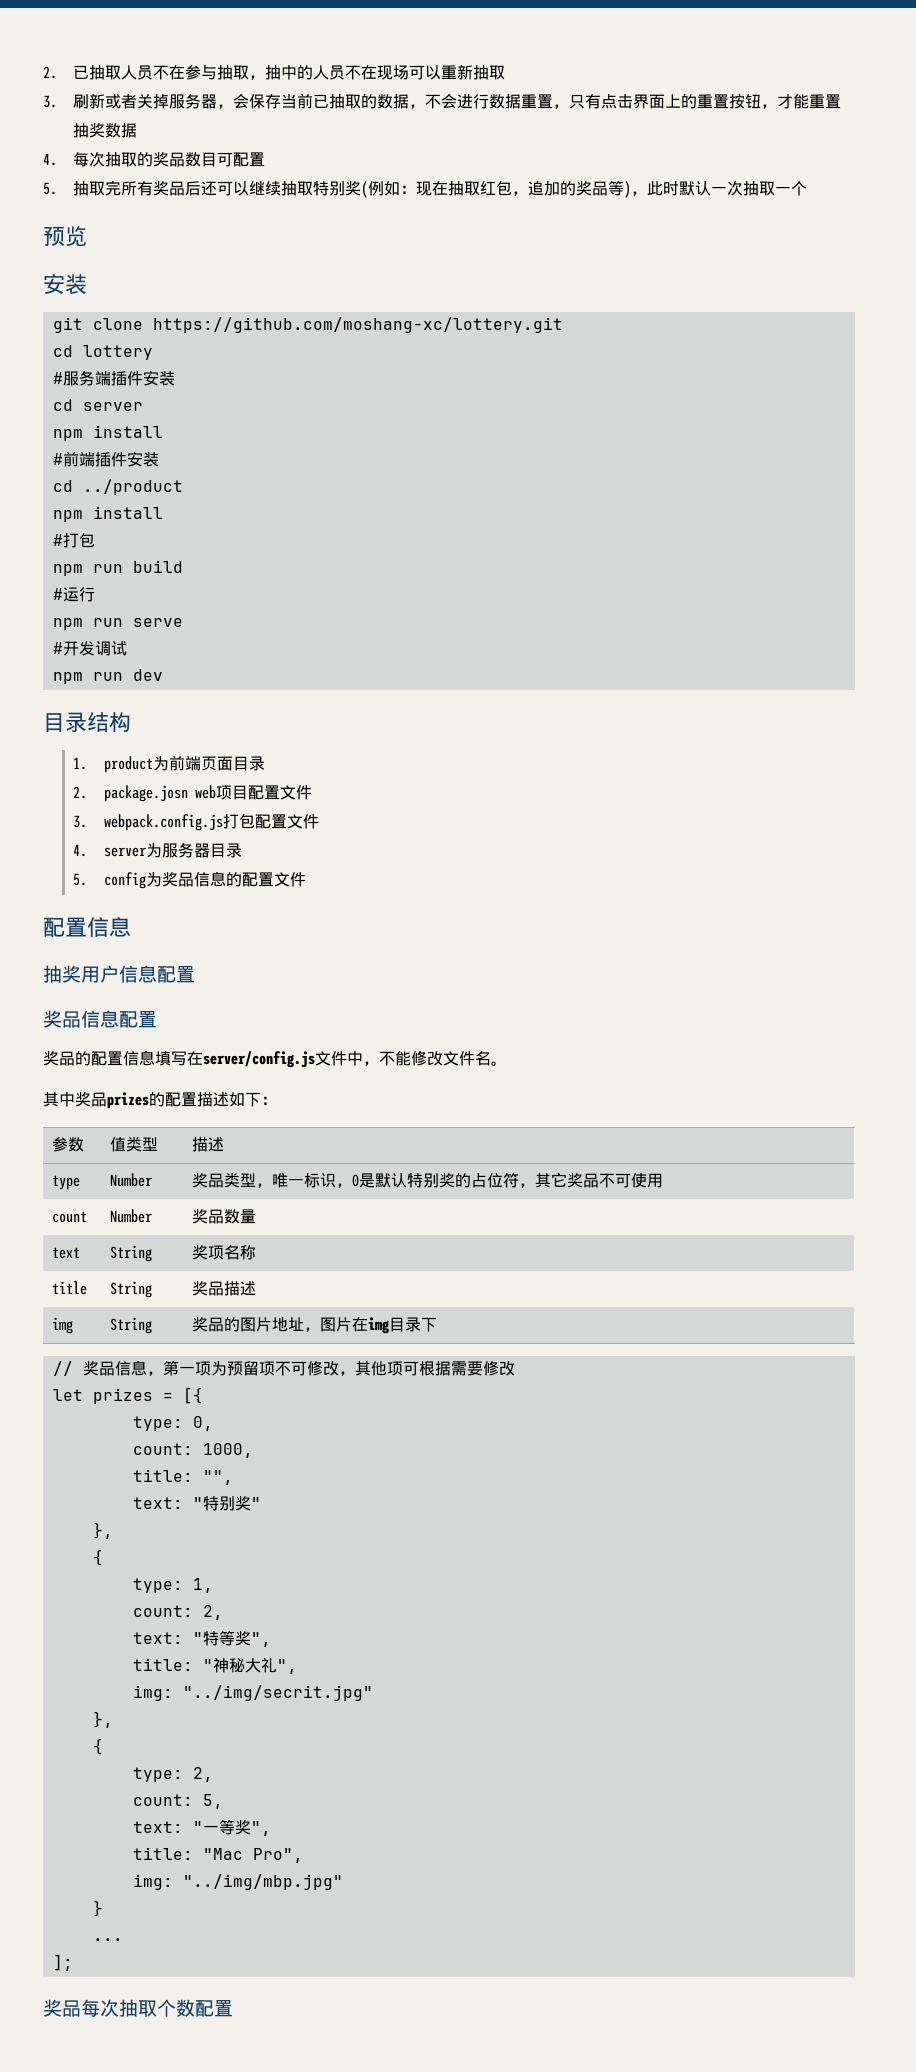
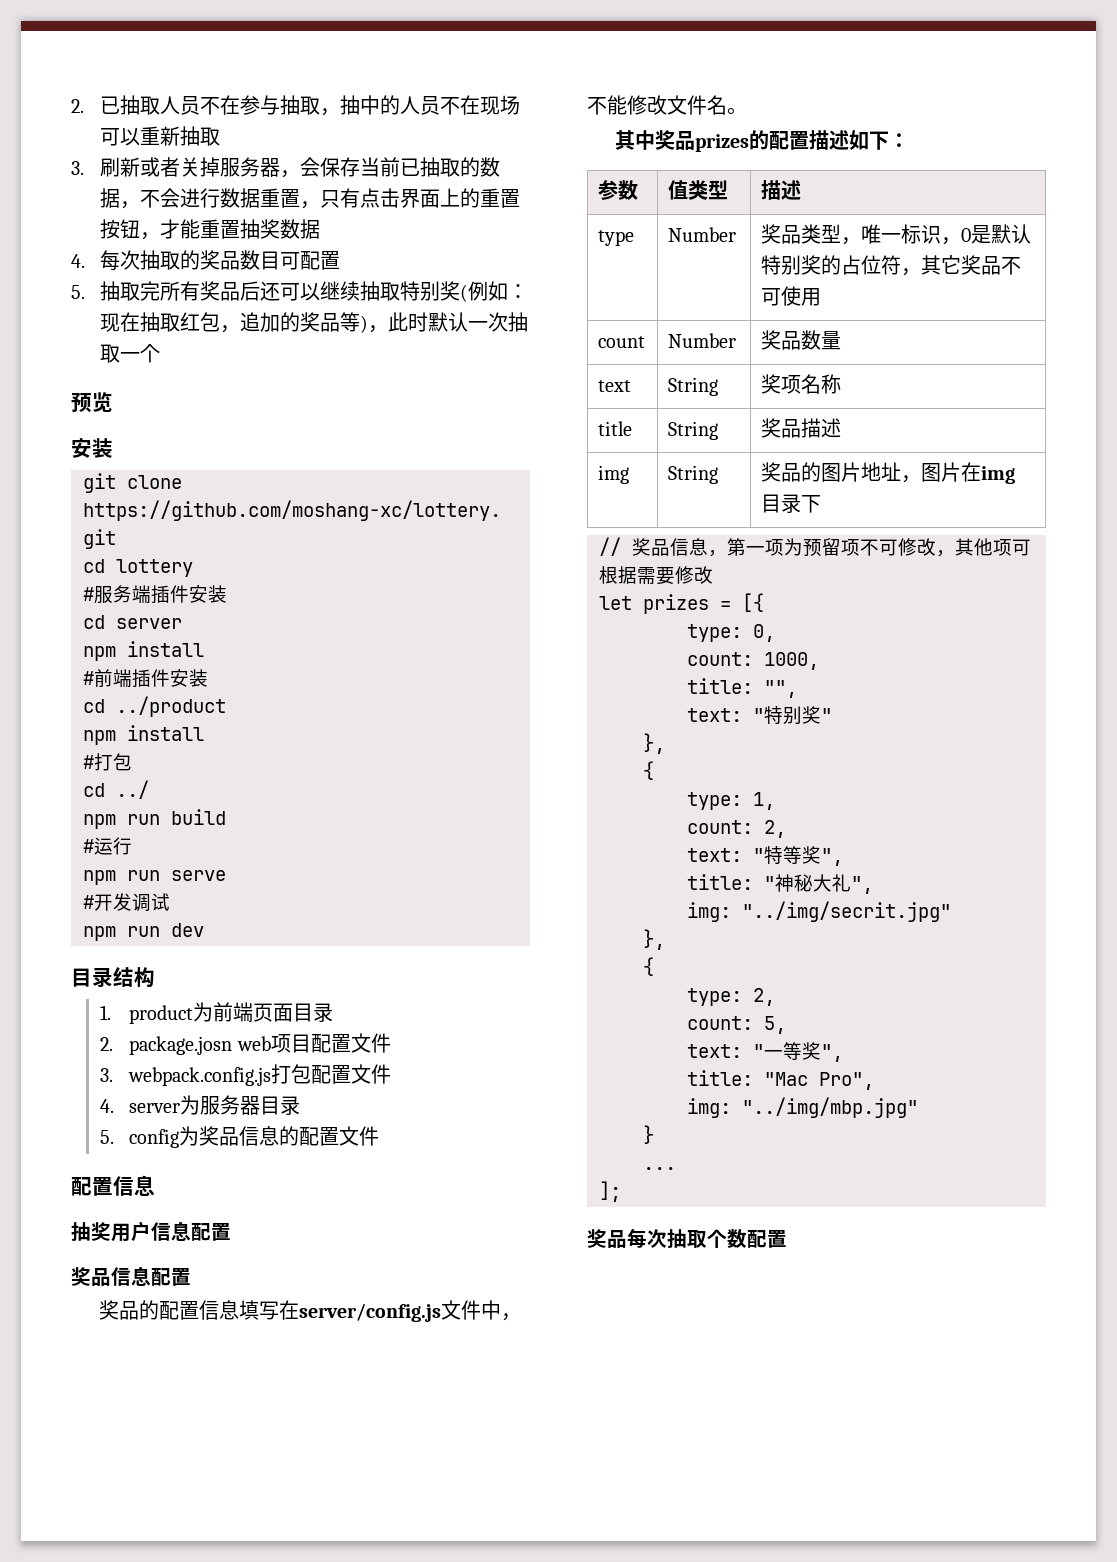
(95, 540) none -> [83,780,149,799] // cd ../

